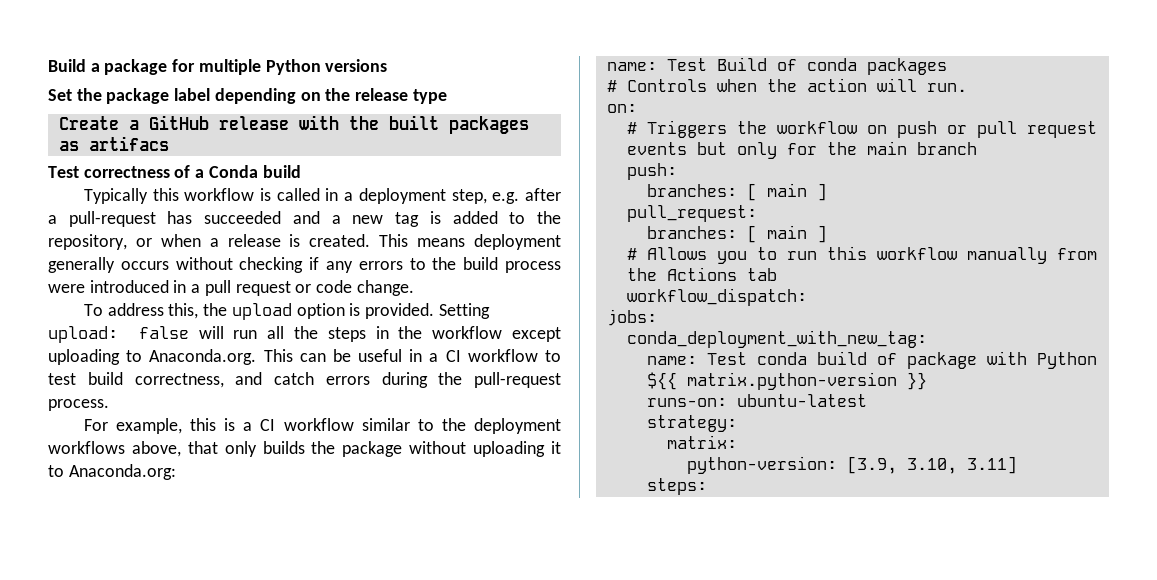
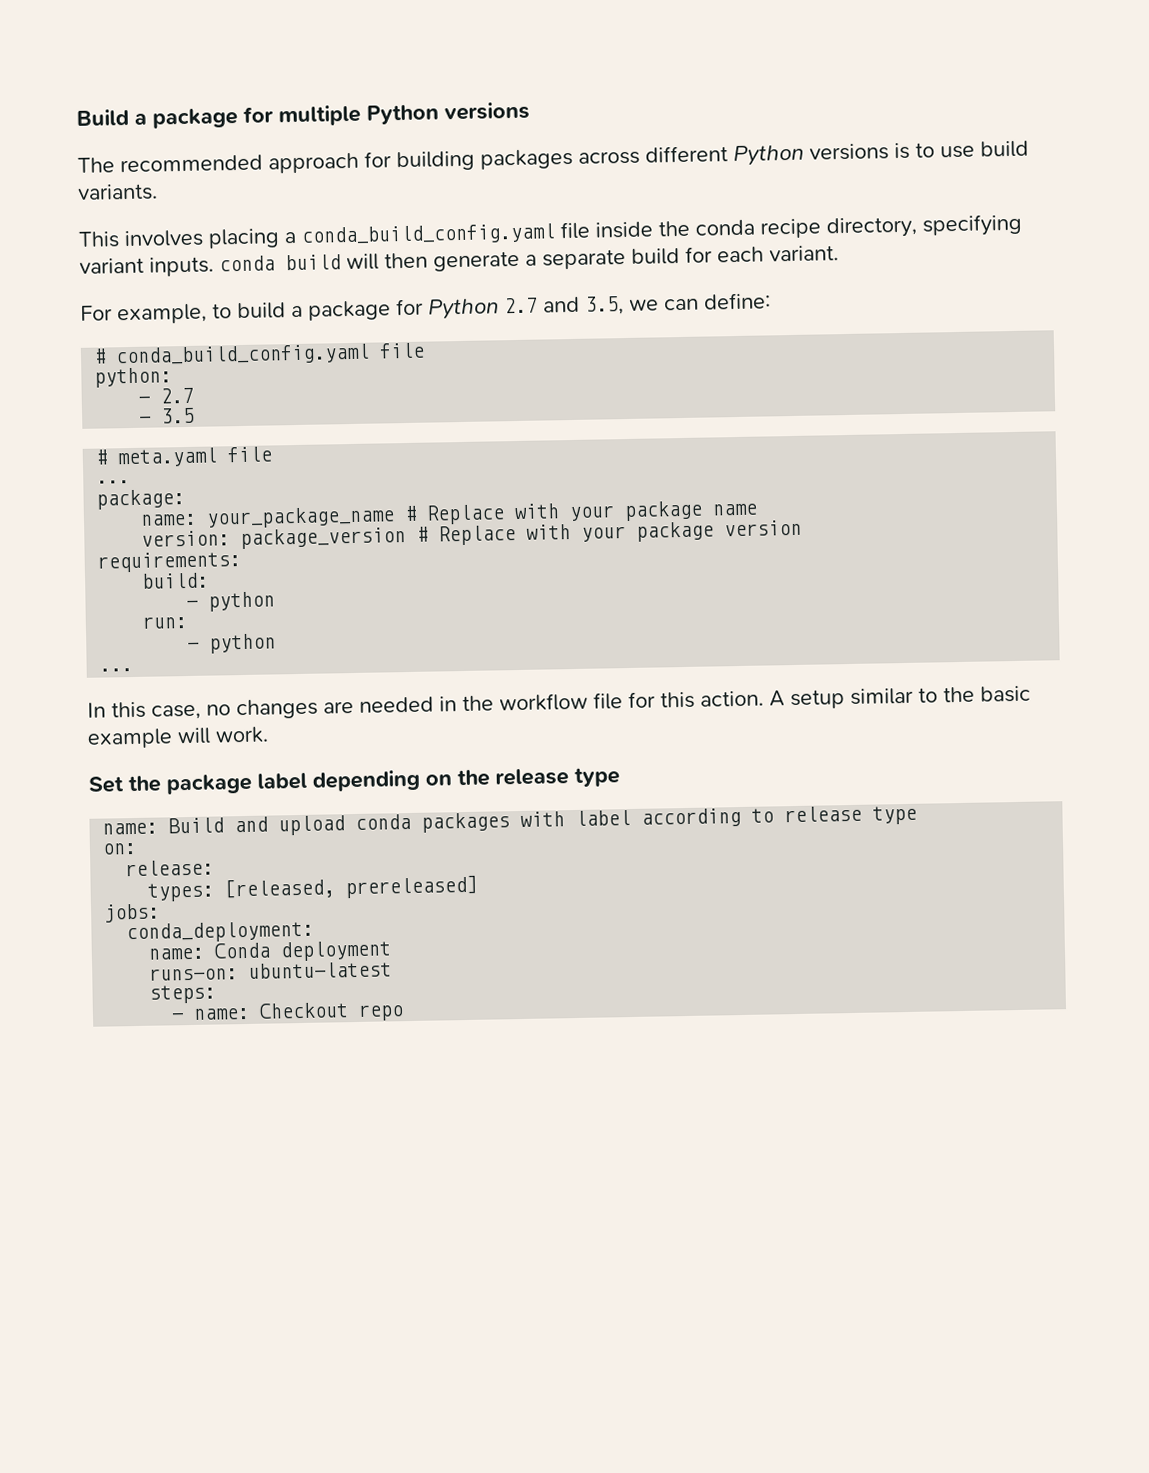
(388, 65) none -> [77,140,1029,174] [77,183,158,201] [78,213,1022,249] [79,245,839,277] [80,292,771,325] [93,342,426,367] [94,367,173,388] [138,387,195,404] [139,407,196,424] [95,446,273,468] [96,480,131,484] [96,489,186,510] [140,500,759,529] [141,519,803,550] [97,551,242,573] [141,572,210,589] [186,591,276,612] [142,615,188,629] [187,633,277,654] [99,667,134,672] [87,685,1031,720] [87,726,269,749] // The recommended approach for building packages across different Python versions is to use build variants. // This involves placing a conda_build_config.yaml file inside the conda recipe directory, specifying variant inputs. conda build will then generate a separate build for each variant. // For example, to build a package for Python 2.7 and 3.5, we can define: // # conda_build_config.yaml file // python: // - 2.7 // - 3.5 // # meta.yaml file // ... // package: // name: your_package_name # Replace with your package name // version: package_version # Replace with your package version // requirements: // build: // - python // run: // - python // ... // In this case, no changes are needed in the workflow file for this action. A setup similar to the basic example will work.
[58,115,529,134] [58,136,169,151] [48,165,301,178] [83,188,562,204] [48,211,562,227] [48,234,561,250] [48,257,561,273] [48,280,414,296] [83,303,490,320] [48,326,561,343] [48,349,561,365] [48,372,561,388] [48,399,109,411] [83,418,561,434] [48,441,562,457] [48,464,176,480] [606,57,947,75] [606,78,967,92] [606,104,637,113] [626,120,1097,138] [626,141,977,159] [626,163,677,180] [646,183,827,201] [626,205,757,222] [646,225,827,243] [626,246,1097,264] [626,267,777,281] [626,288,807,306] Create a GitHub release with the built packages as artifacs // Test correctness of a Conda build // Typically this workflow is called in a deployment step, e.g. after a pull-request has succeeded and a new tag is added to the repository, or when a release is created. This means deployment generally occurs without checking if any errors to the build process were introduced in a pull request or code change. // To address this, the upload option is provided. Setting upload: false will run all the steps in the workflow except uploading to Anaconda.org. This can be useful in a CI workflow to test build correctness, and catch errors during the pull-request process. // For example, this is a CI workflow similar to the deployment workflows above, that only builds the package without uploading it to Anaconda.org: // name: Test Build of conda packages // # Controls when the action will run. // on: // # Triggers the workflow on push or pull request events but only for the main branch // push: // branches: [ main ] // pull_request: // branches: [ main ] // # Allows you to run this workflow manually from the Actions tab // workflow_dispatch: -> [102,805,918,836] [102,842,138,855] [125,859,215,877] [147,874,479,902] name: Build and upload conda packages with label according to release type // on: // release: // types: [released, prereleased]
[626,330,927,348] [646,351,1097,369] [646,372,927,390] [646,394,867,407] [646,415,737,432] [666,435,737,449] [686,456,1017,474] [646,478,707,495] conda_deployment_with_new_tag: // name: Test conda build of package with Python ${{ matrix.python-version }} // runs-on: ubuntu-latest // strategy: // matrix: // python-version: [3.9, 3.10, 3.11] // steps: -> [126,920,315,944] [148,940,393,962] [149,961,393,981] [149,984,217,1004] [171,1002,405,1021] conda_deployment: // name: Conda deployment // runs-on: ubuntu-latest // steps: // - name: Checkout repo

